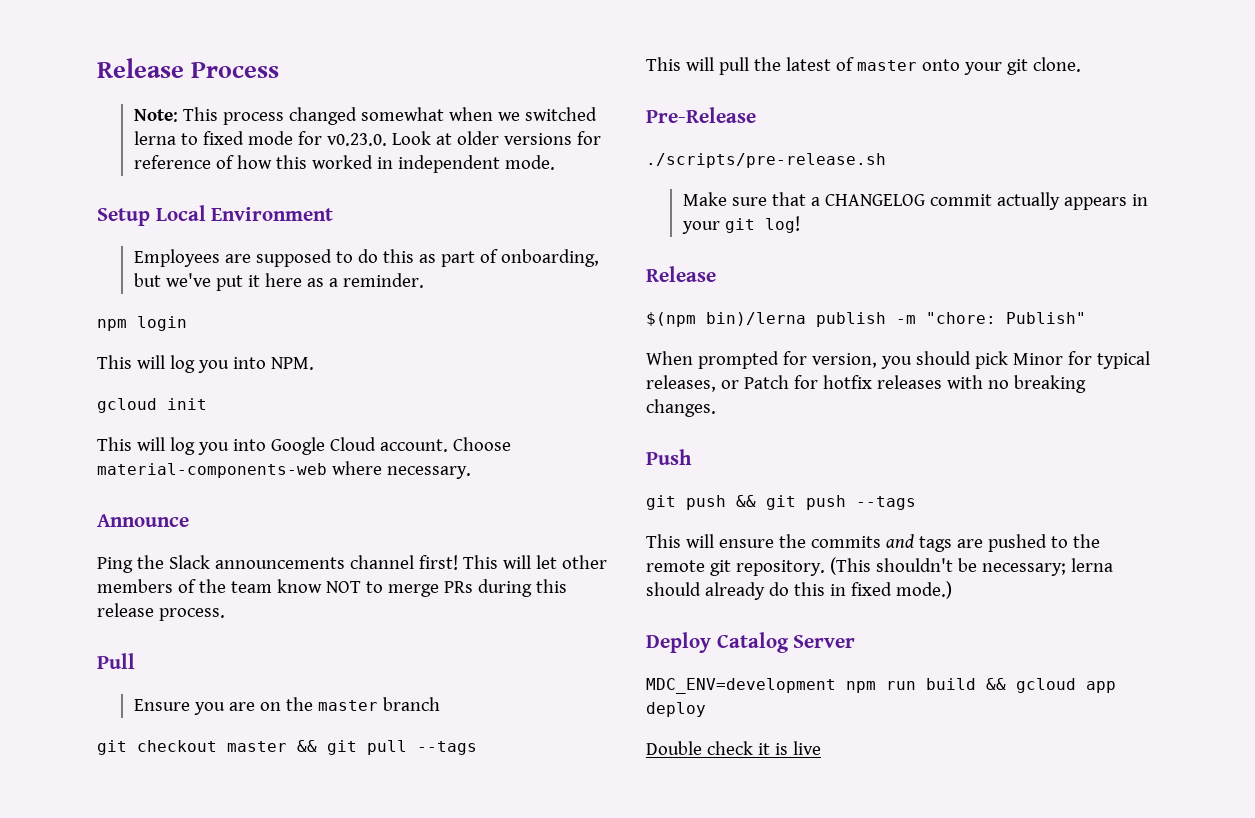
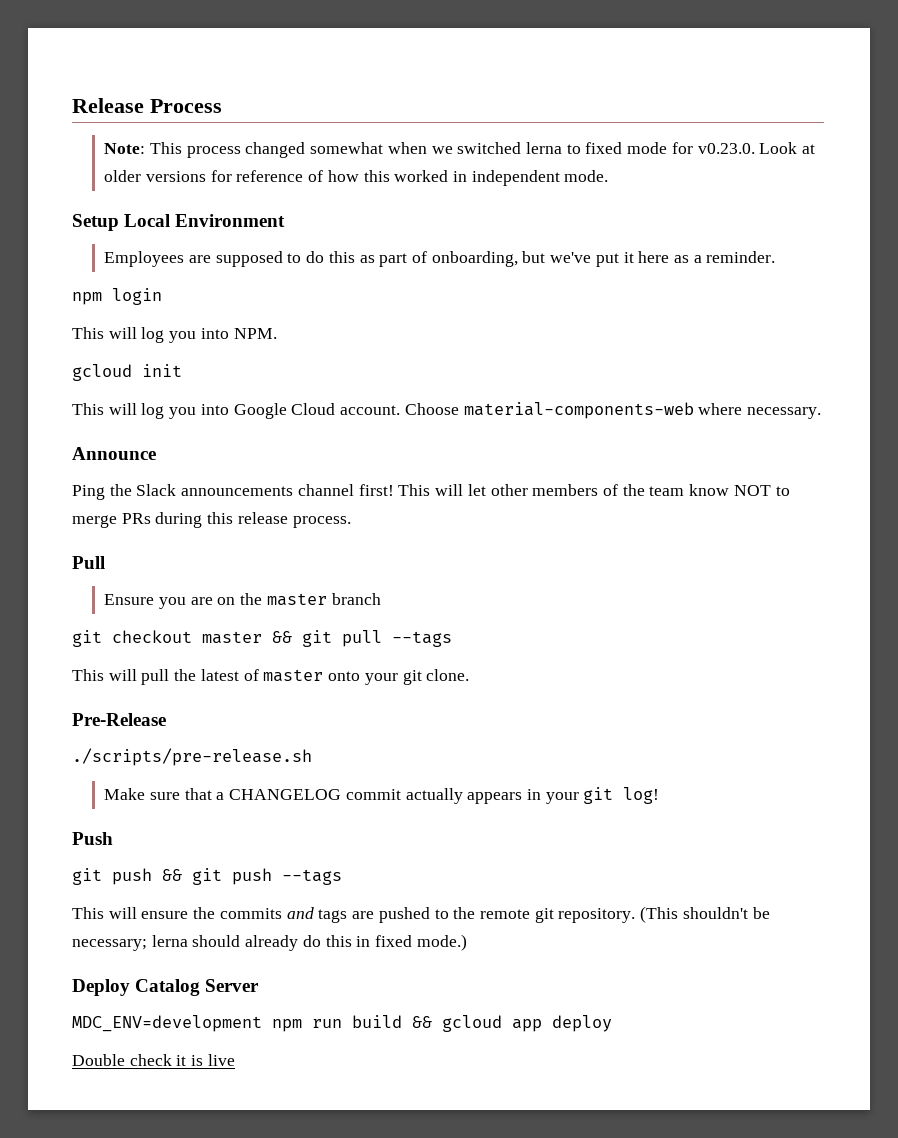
[646,266,716,282] [646,312,1086,327] [646,351,1150,369] [646,375,1086,393] [646,399,716,417] // Release // $(npm bin)/lerna publish -m "chore: Publish" // When prompted for version, you should pick Minor for typical releases, or Patch for hotfix releases with no breaking changes. -> (660, 795) none

